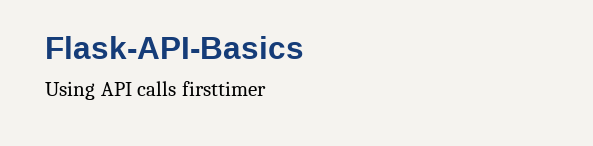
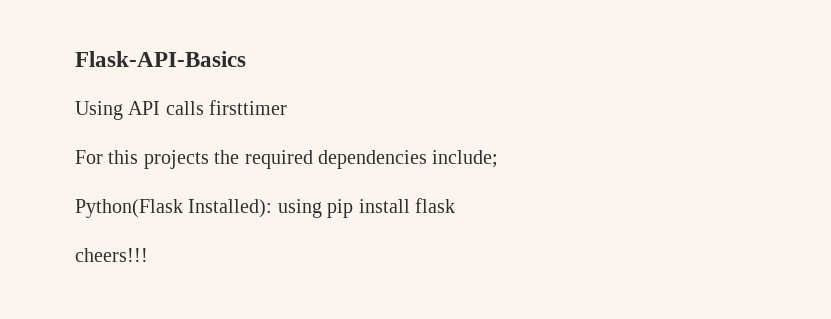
(266, 88) none -> [75,150,499,169] [75,198,455,218] [75,248,148,262] // For this projects the required dependencies include; // Python(Flask Installed): using pip install flask // cheers!!!

